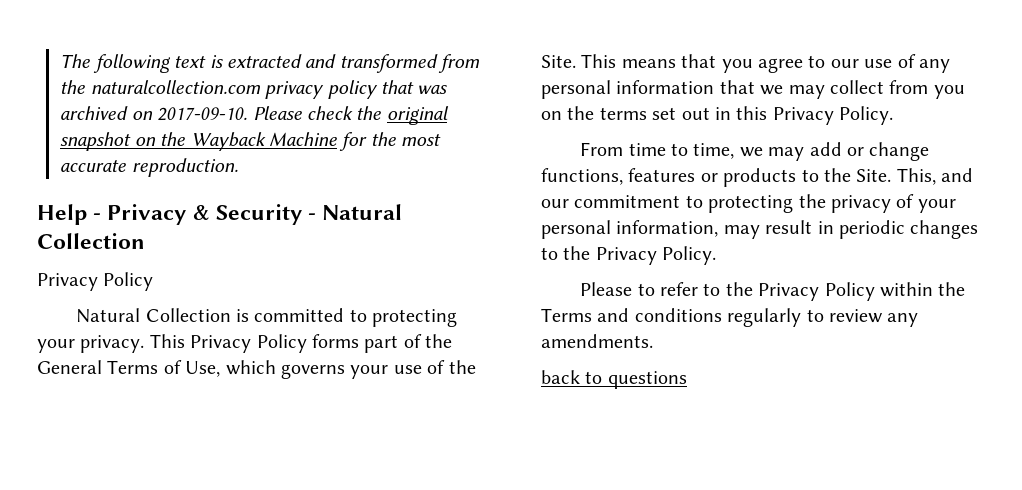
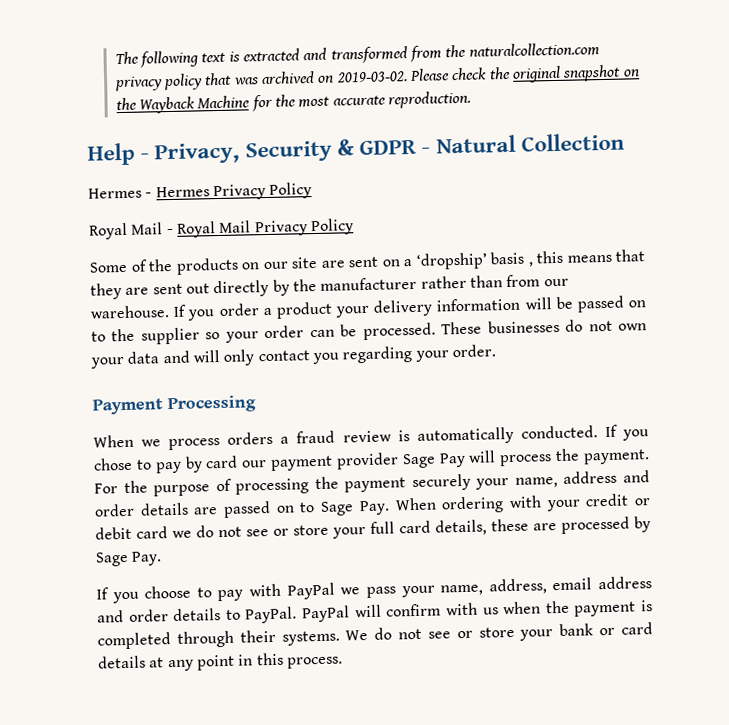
[157,107,248,121] 2017-09-10. -> [335,71,408,83] 2019-03-02.
[107,204,302,225] Privacy & Security -> [154,139,418,165] Privacy, Security & GDPR
[37,272,154,291] [76,308,458,327] [37,334,453,353] [37,360,476,379] [541,54,950,73] [541,80,965,99] [541,106,894,125] [580,142,930,161] [541,168,974,187] [541,194,956,213] [541,220,979,239] [541,246,717,265] [580,282,966,301] [541,308,919,327] [541,334,653,348] [541,370,687,389] Privacy Policy // Natural Collection is committed to protecting your privacy. This Privacy Policy forms part of the General Terms of Use, which governs your use of the Site. This means that you agree to our use of any personal information that we may collect from you on the terms set out in this Privacy Policy. // From time to time, we may add or change functions, features or products to the Site. This, and our commitment to protecting the privacy of your personal information, may result in periodic changes to the Privacy Policy. // Please to refer to the Privacy Policy within the Terms and conditions regularly to review any amendments. // back to questions -> [88,182,313,201] [89,218,354,240] [89,249,645,275] [90,274,569,300] [90,295,646,321] [91,319,647,345] [90,344,496,369] [92,395,256,415] [93,424,650,451] [93,448,651,474] [94,470,650,497] [94,493,651,518] [95,516,651,540] [95,551,163,567] [96,576,653,604] [97,600,654,624] [97,622,654,650] [98,652,343,672] Hermes - Hermes Privacy Policy // Royal Mail - Royal Mail Privacy Policy // Some of the products on our site are sent on a ‘dropship’ basis , this means that they are sent out directly by the manufacturer rather than from our warehouse. If you order a product your delivery information will be passed on to the supplier so your order can be processed. These businesses do not own your data and will only contact you regarding your order. // Payment Processing // When we process orders a fraud review is automatically conducted. If you chose to pay by card our payment provider Sage Pay will process the payment. For the purpose of processing the payment securely your name, address and order details are passed on to Sage Pay. When ordering with your credit or debit card we do not see or store your full card details, these are processed by Sage Pay. // If you choose to pay with PayPal we pass your name, address, email address and order details to PayPal. PayPal will confirm with us when the payment is completed through their systems. We do not see or store your bank or card details at any point in this process.

